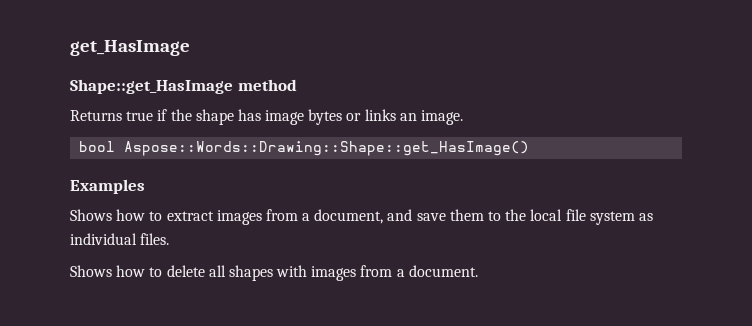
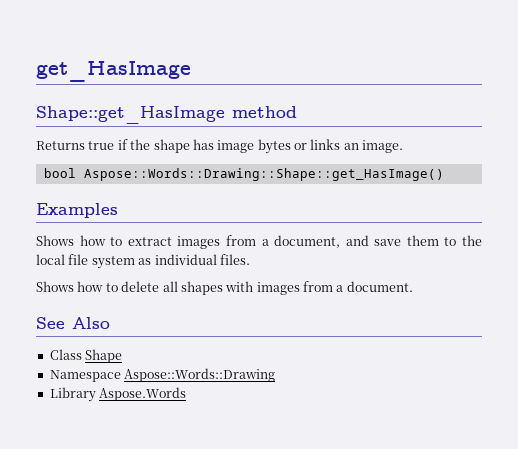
(478, 271) none -> [36,317,110,329] [49,349,123,363] [49,368,276,382] [49,387,187,402] // See Also // Class Shape // Namespace Aspose::Words::Drawing // Library Aspose.Words

